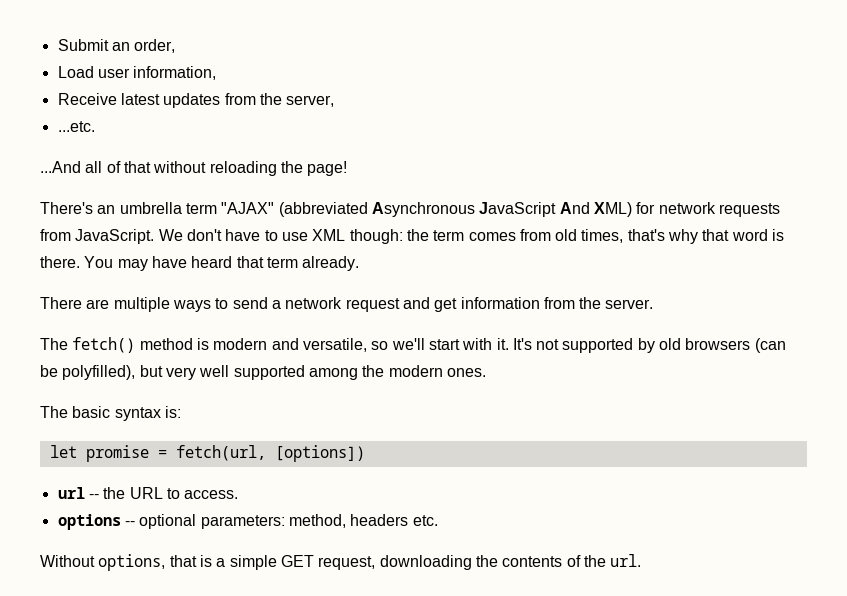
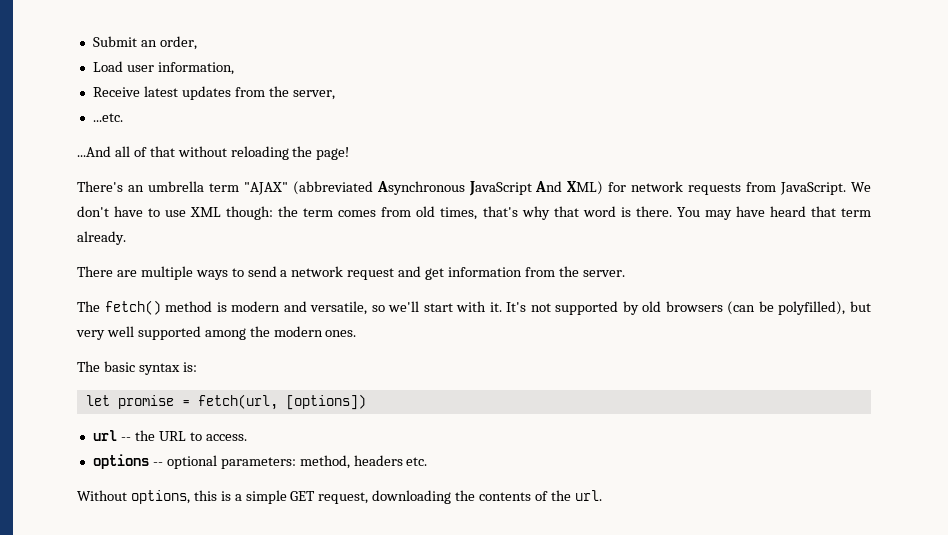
[169,555,197,567] that -> [193,490,217,501] this

